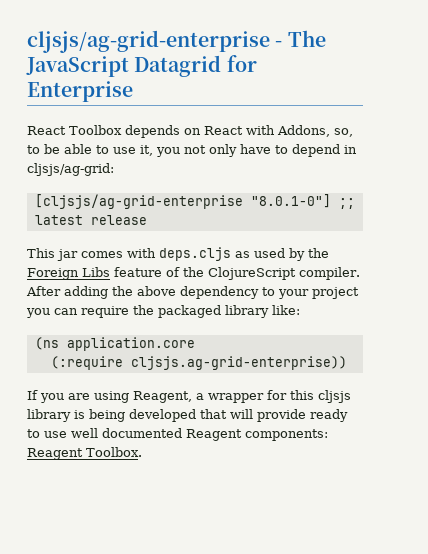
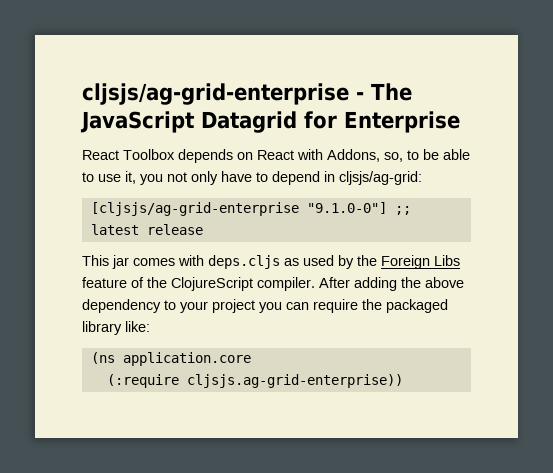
[250,194,331,208] "8.0.1-0"] -> [306,202,387,214] "9.1.0-0"]
[27,390,351,403] [27,409,348,422] [27,428,328,441] [27,447,142,460] // If you are using Reagent, a wrapper for this cljsjs library is being developed that will provide ready to use well documented Reagent components: Reagent Toolbox. -> (403, 381) none

